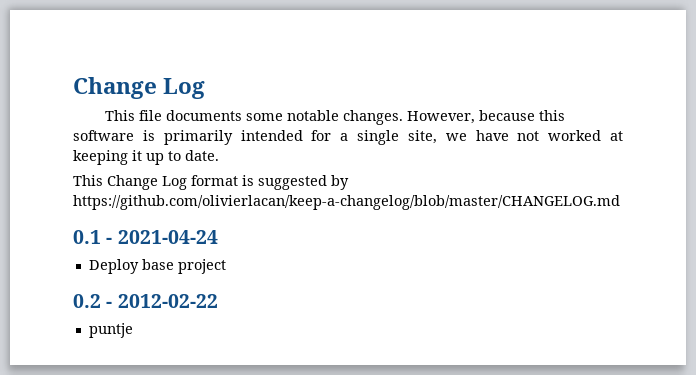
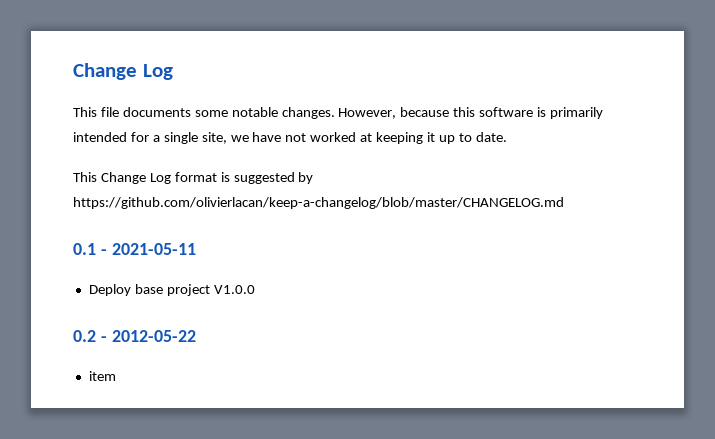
[117,230,218,244] 2021-04-24 -> [111,243,196,255] 2021-05-11
(226, 266) none -> [213,285,255,294] V1.0.0
[117,294,218,308] [88,323,133,338] 2012-02-22 // puntje -> [111,330,196,342] [88,371,116,381] 2012-05-22 // item

